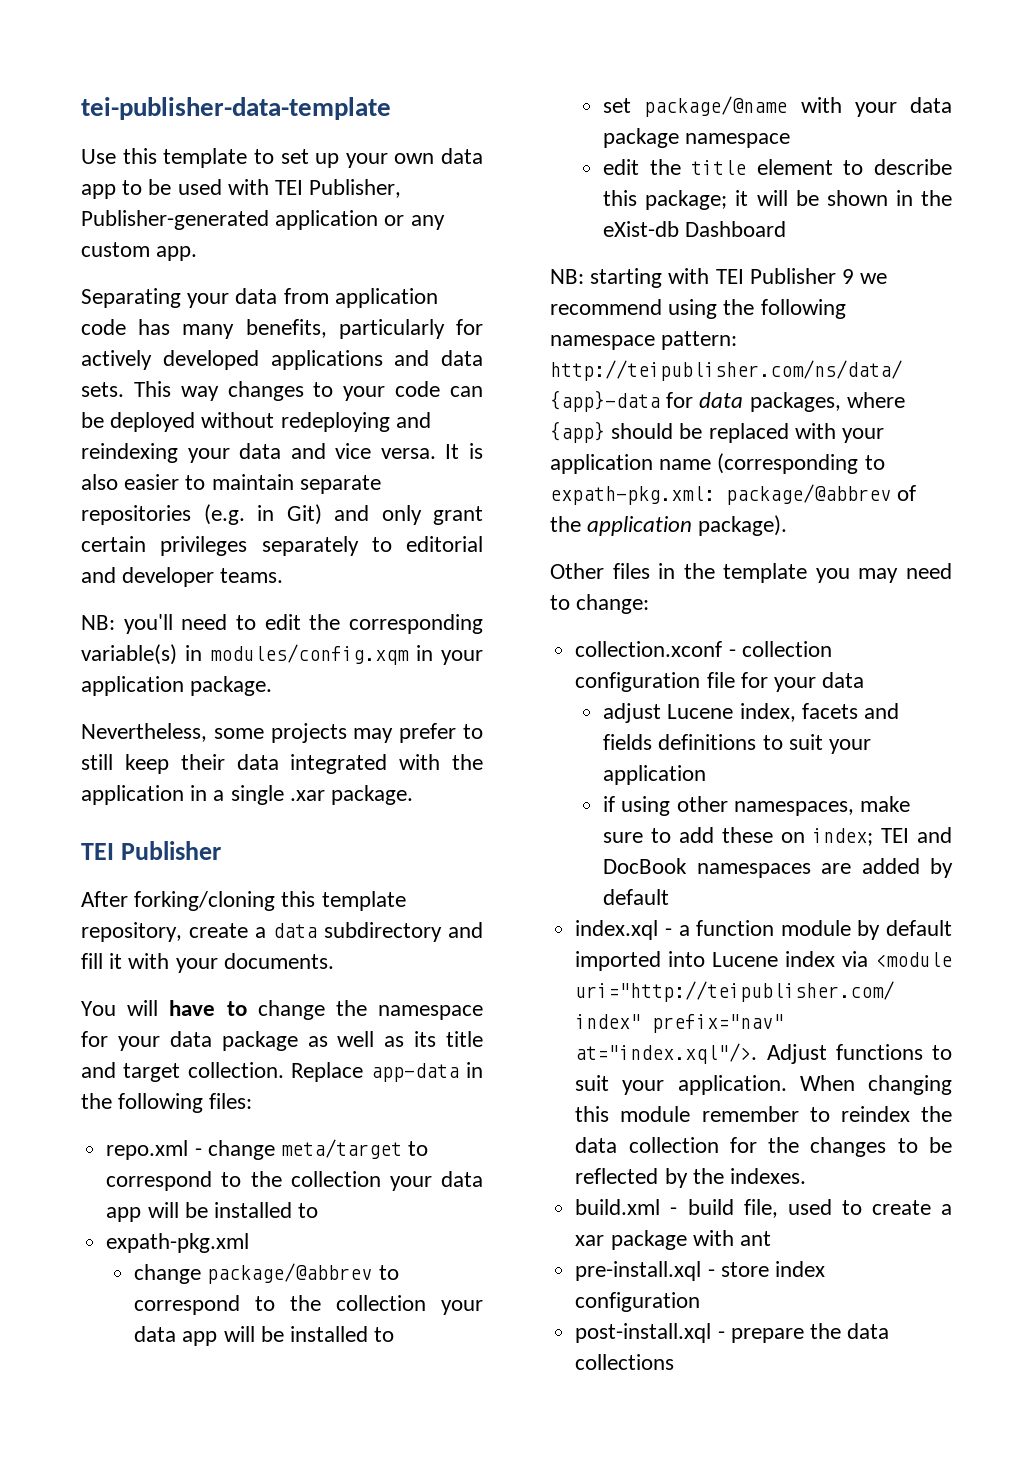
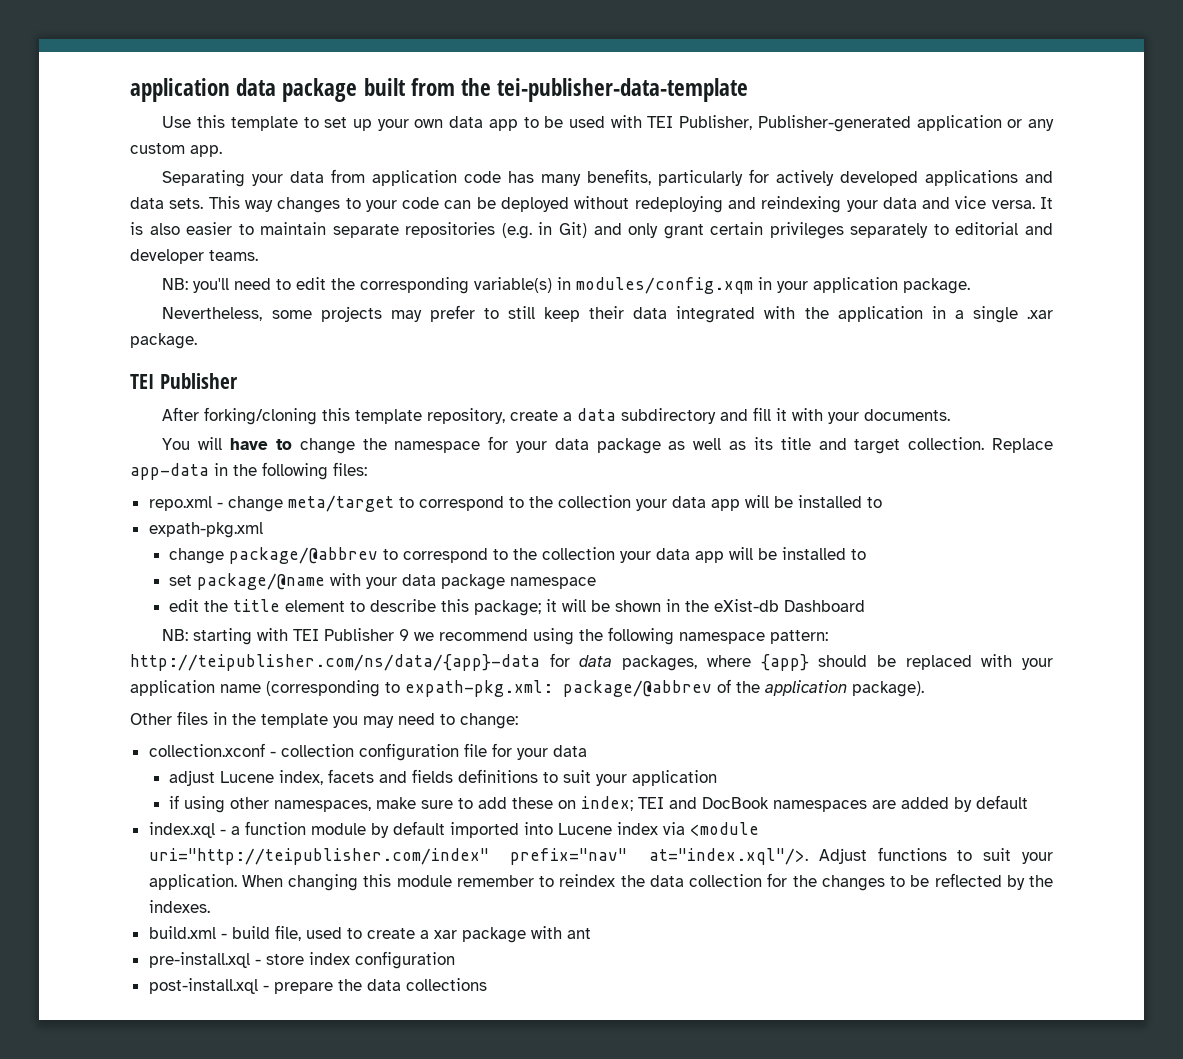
(81, 108) none -> [130,78,492,102] application data package built from the

